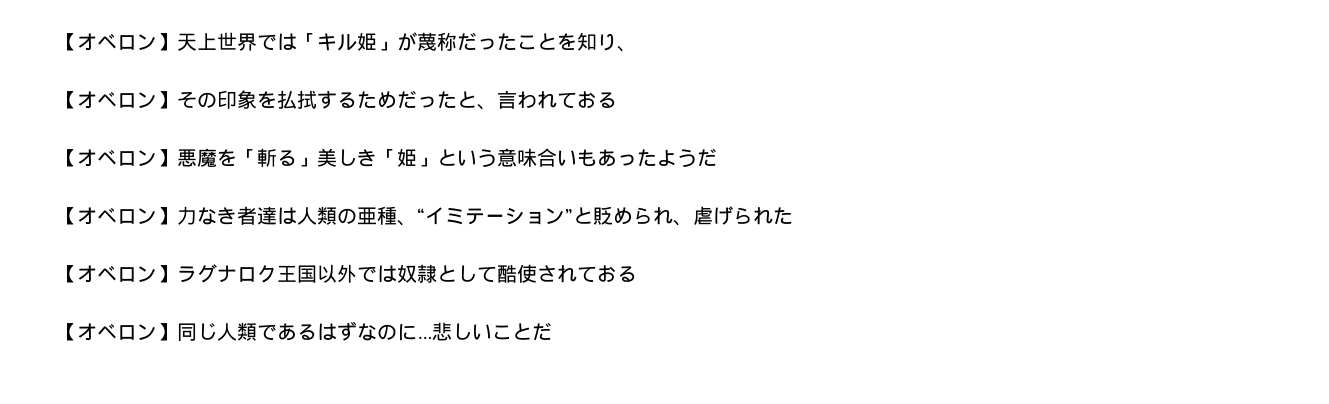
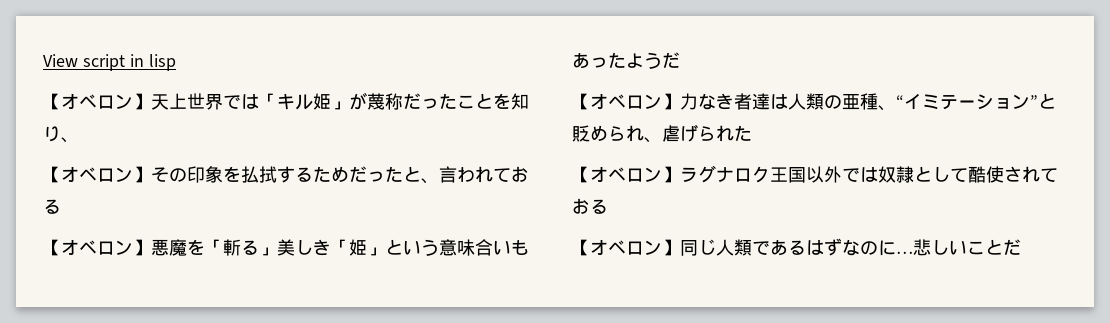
(57, 42) none -> [43,54,176,71] View script in lisp //

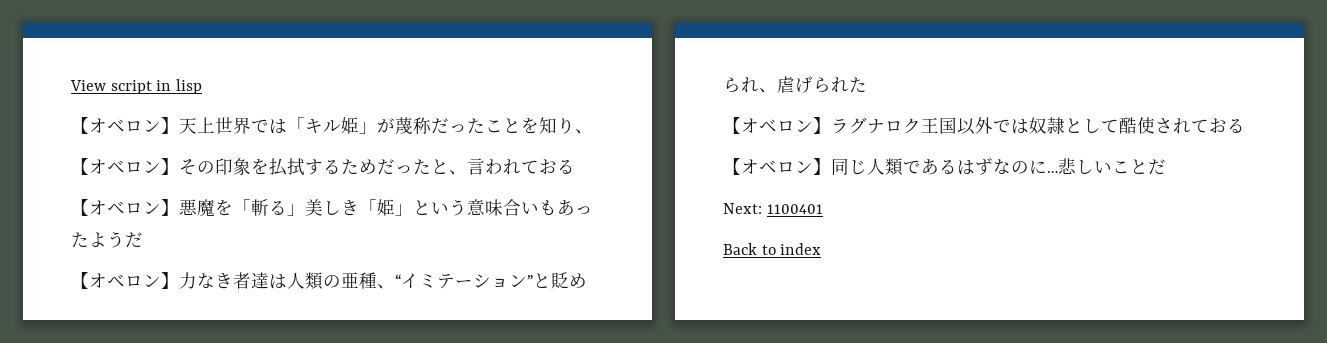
(1021, 247) none -> [723,203,823,214] [723,243,822,255] // Next: 1100401 // Back to index

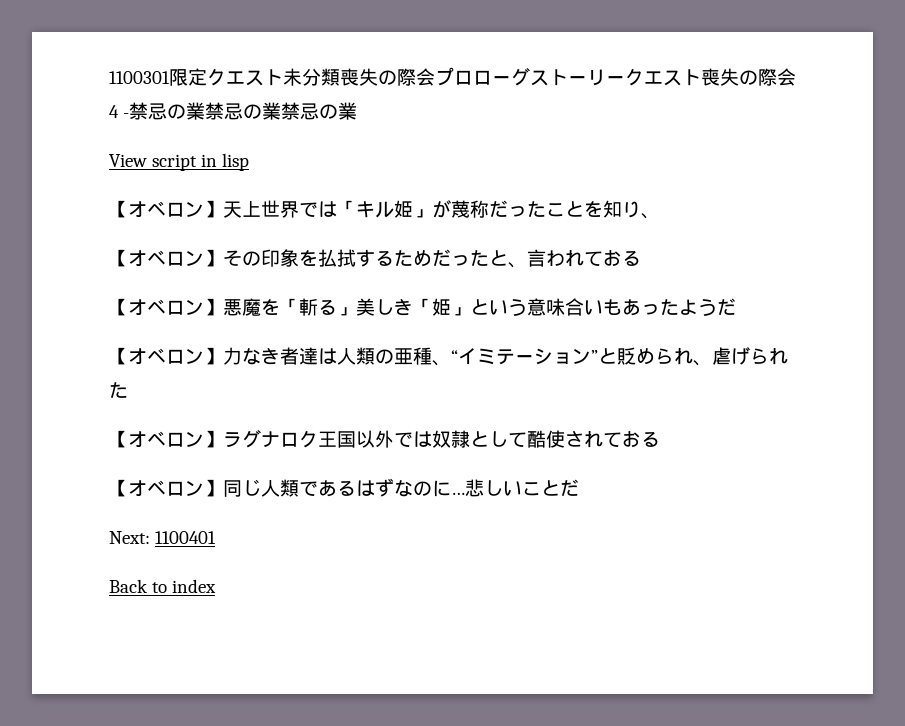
(70, 85) none -> [109,67,796,86] [109,102,358,120] 1100301限定クエスト未分類喪失の際会プロローグストーリークエスト喪失の際会4 -禁忌の業禁忌の業禁忌の業 //

